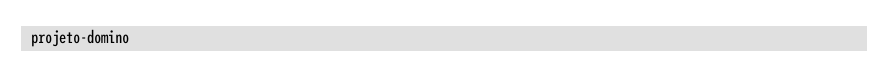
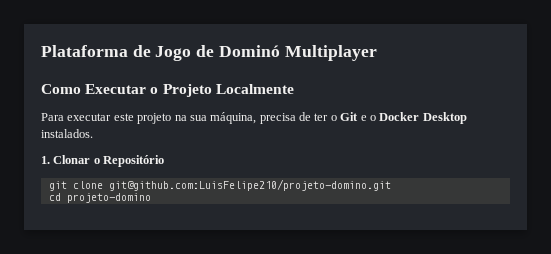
(30, 38) none -> [41,45,377,61] [41,84,294,97] [41,112,467,124] [41,129,93,138] [41,155,165,167] [48,179,391,191] [48,193,61,201] Plataforma de Jogo de Dominó Multiplayer // Como Executar o Projeto Localmente // Para executar este projeto na sua máquina, precisa de ter o Git e o Docker Desktop instalados. // 1. Clonar o Repositório // git clone git@github.com:LuisFelipe210/projeto-domino.git // cd

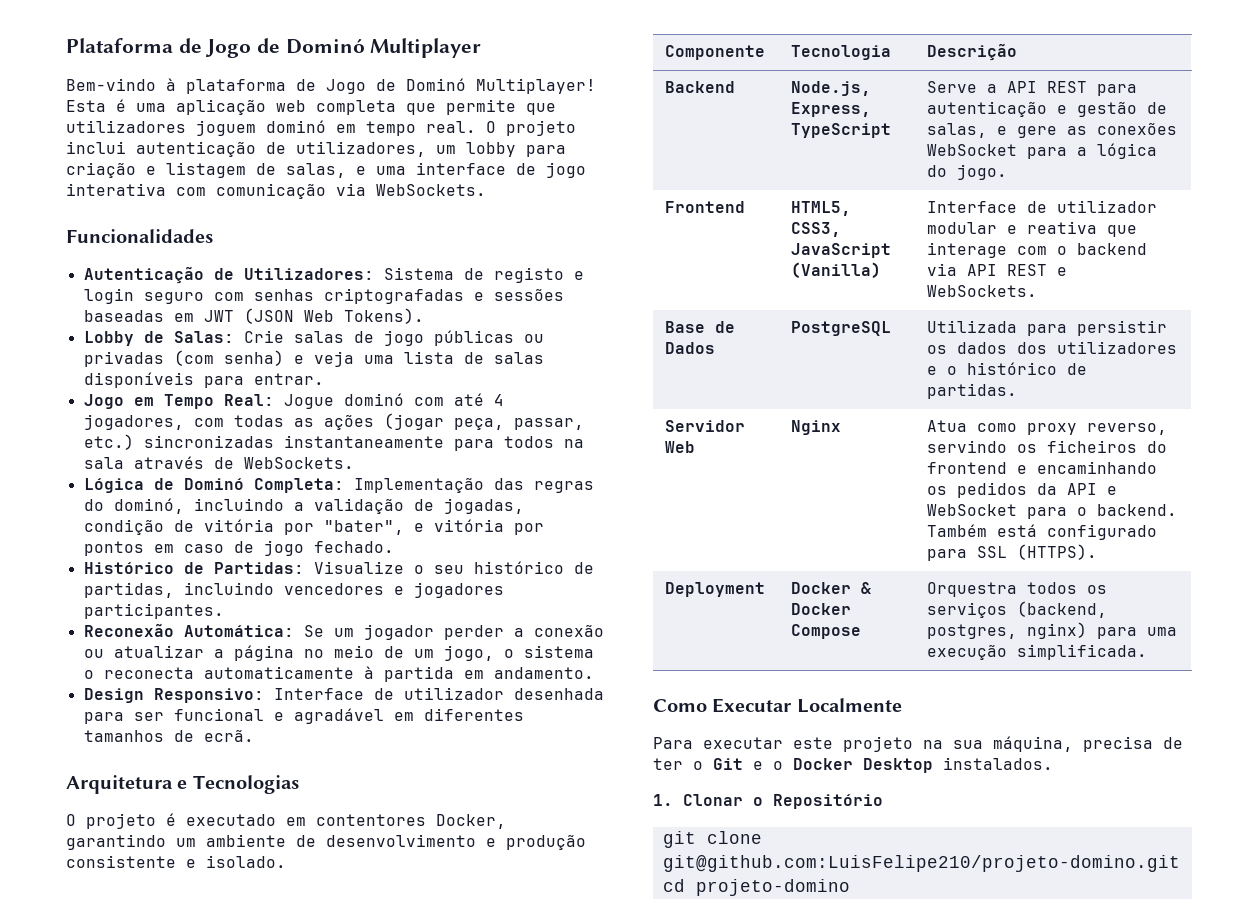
(377, 53) none -> [66,78,596,94] [66,99,556,115] [66,120,576,136] [66,141,566,157] [66,162,586,178] [66,183,486,199] [66,229,213,243] [83,266,584,284] [83,288,564,304] [83,308,424,324] [83,330,544,346] [83,350,544,367] [83,372,324,388] [83,393,504,409] [83,413,584,430] [83,434,584,451] [83,456,354,469] [83,478,594,493] [83,498,524,514] [83,519,544,535] [83,540,394,556] [83,561,594,574] [83,582,504,598] [83,603,224,619] [83,623,604,640] [83,645,594,661] [83,666,594,682] [83,687,604,703] [83,708,524,724] [83,730,254,742] [66,775,299,794] [66,813,506,829] [66,834,586,850] [66,855,286,868] [665,45,766,60] [791,45,892,60] [927,43,1018,61] [665,81,736,93] [791,81,872,96] [791,102,872,117] [791,123,892,138] [927,81,1138,96] [927,101,1168,117] [927,123,1178,138] [927,143,1158,159] [927,164,1008,180] [665,201,746,213] [791,201,852,216] [791,222,842,237] [791,243,892,258] [791,262,882,278] [927,200,1158,213] [927,221,1138,237] [927,242,1148,258] [927,263,1068,276] [927,285,1038,297] [665,321,736,333] [665,342,716,354] [791,321,892,336] [927,320,1168,336] [927,341,1178,354] [927,362,1088,375] [927,383,1018,399] [665,420,746,432] [665,441,696,453] [791,420,842,435] [927,420,1168,435] [927,440,1168,453] [927,461,1158,474] [927,482,1118,498] [927,504,1178,519] [927,524,1158,540] [927,544,1098,561] [665,582,766,597] [791,582,872,594] [791,603,852,615] [791,624,862,639] [927,582,1108,597] [927,601,1108,618] [927,622,1178,639] [927,644,1148,660] // Bem-vindo à plataforma de Jogo de Dominó Multiplayer! Esta é uma aplicação web completa que permite que utilizadores joguem dominó em tempo real. O projeto inclui autenticação de utilizadores, um lobby para criação e listagem de salas, e uma interface de jogo interativa com comunicação via WebSockets. // Funcionalidades // Autenticação de Utilizadores: Sistema de registo e login seguro com senhas criptografadas e sessões baseadas em JWT (JSON Web Tokens). // Lobby de Salas: Crie salas de jogo públicas ou privadas (com senha) e veja uma lista de salas disponíveis para entrar. // Jogo em Tempo Real: Jogue dominó com até 4 jogadores, com todas as ações (jogar peça, passar, etc.) sincronizadas instantaneamente para todos na sala através de WebSockets. // Lógica de Dominó Completa: Implementação das regras do dominó, incluindo a validação de jogadas, condição de vitória por "bater", e vitória por pontos em caso de jogo fechado. // Histórico de Partidas: Visualize o seu histórico de partidas, incluindo vencedores e jogadores participantes. // Reconexão Automática: Se um jogador perder a conexão ou atualizar a página no meio de um jogo, o sistema o reconecta automaticamente à partida em andamento. // Design Responsivo: Interface de utilizador desenhada para ser funcional e agradável em diferentes tamanhos de ecrã. // Arquitetura e Tecnologias // O projeto é executado em contentores Docker, garantindo um ambiente de desenvolvimento e produção consistente e isolado. // Componente | Tecnologia | Descrição // Backend | Node.js, Express, TypeScript | Serve a API REST para autenticação e gestão de salas, e gere as conexões WebSocket para a lógica do jogo. // Frontend | HTML5, CSS3, JavaScript (Vanilla) | Interface de utilizador modular e reativa que interage com o backend via API REST e WebSockets. // Base de Dados | PostgreSQL | Utilizada para persistir os dados dos utilizadores e o histórico de partidas. // Servidor Web | Nginx | Atua como proxy reverso, servindo os ficheiros do frontend e encaminhando os pedidos da API e WebSocket para o backend. Também está configurado para SSL (HTTPS). // Deployment | Docker & Docker Compose | Orquestra todos os serviços (backend, postgres, nginx) para uma execução simplificada.
[150,84,212,97] o Projeto -> (793, 705) none

